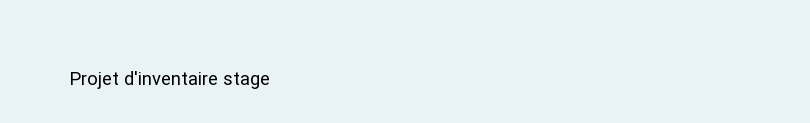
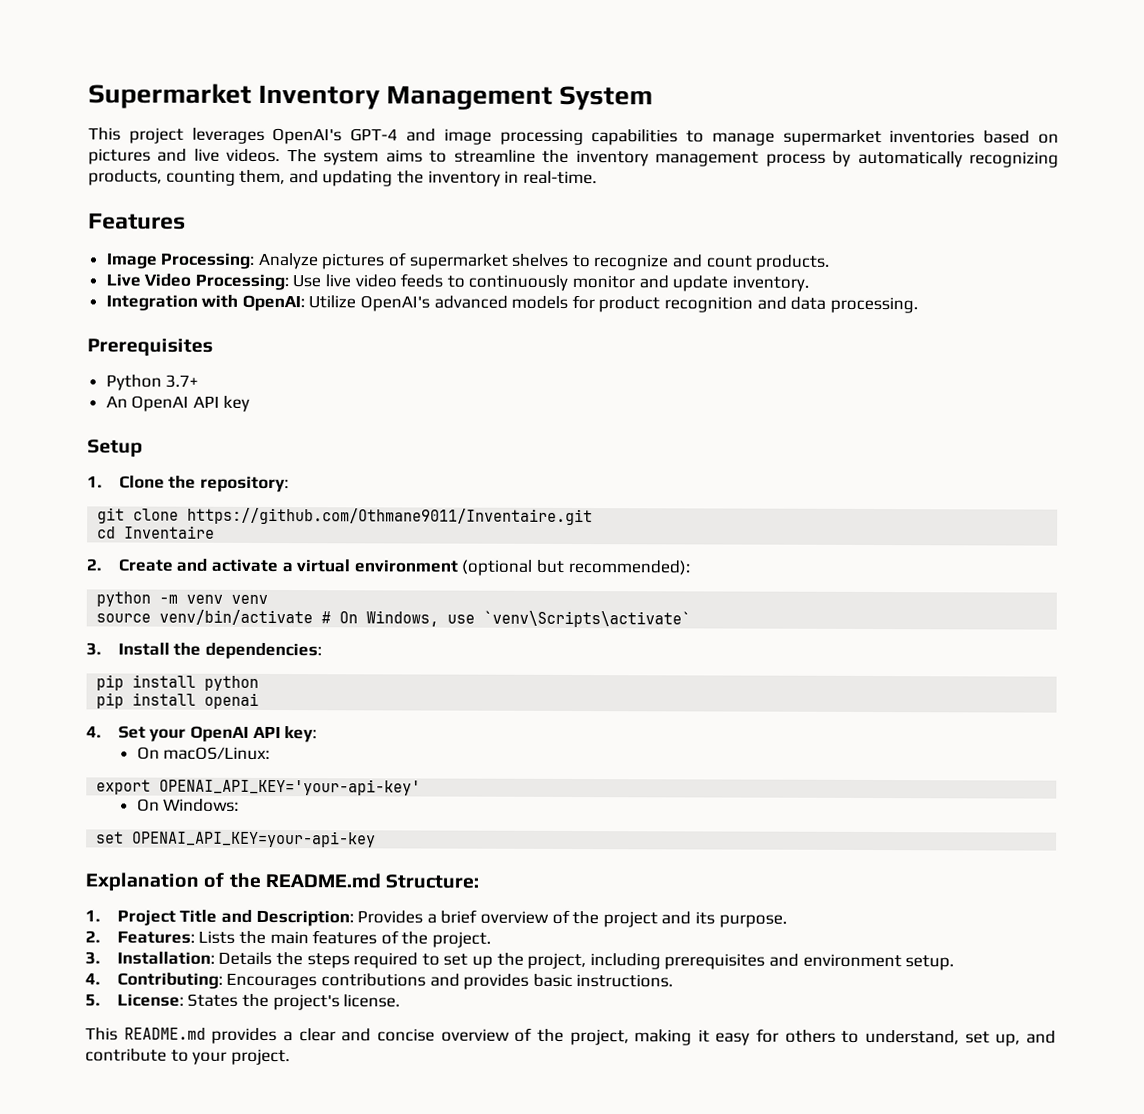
[69,71,270,89] Projet d'inventaire stage -> [88,83,654,111] [88,127,1060,147] [88,148,1059,168] [88,169,597,187] [88,213,186,230] [105,252,831,271] [105,273,809,292] [105,294,918,314] [87,338,213,357] [105,374,200,391] [105,395,251,412] [87,439,143,458] [87,475,290,493] [97,507,594,526] [97,525,216,539] [86,558,690,576] [96,591,269,607] [96,609,692,628] [86,642,323,660] [96,674,260,691] [96,692,260,709] [86,725,318,743] [136,746,271,761] [96,778,422,796] [136,798,240,812] [96,830,377,848] [85,872,480,892] [85,909,787,928] [85,930,492,948] [85,951,955,971] [85,972,674,990] [85,993,401,1011] [85,1027,1056,1047] [85,1048,290,1066] Supermarket Inventory Management System // This project leverages OpenAI's GPT-4 and image processing capabilities to manage supermarket inventories based on pictures and live videos. The system aims to streamline the inventory management process by automatically recognizing products, counting them, and updating the inventory in real-time. // Features // Image Processing: Analyze pictures of supermarket shelves to recognize and count products. // Live Video Processing: Use live video feeds to continuously monitor and update inventory. // Integration with OpenAI: Utilize OpenAI's advanced models for product recognition and data processing. // Prerequisites // Python 3.7+ // An OpenAI API key // Setup // 1. Clone the repository: // git clone https://github.com/Othmane9011/Inventaire.git // cd Inventaire // 2. Create and activate a virtual environment (optional but recommended): // python -m venv venv // source venv/bin/activate # On Windows, use `venv\Scripts\activate` // 3. Install the dependencies: // pip install python // pip install openai // 4. Set your OpenAI API key: // On macOS/Linux: // export OPENAI_API_KEY='your-api-key' // On Windows: // set OPENAI_API_KEY=your-api-key // Explanation of the README.md Structure: // 1. Project Title and Description: Provides a brief overview of the project and its purpose. // 2. Features: Lists the main features of the project. // 3. Installation: Details the steps required to set up the project, including prerequisites and environment setup. // 4. Contributing: Encourages contributions and provides basic instructions. // 5. License: States the project's license. // This README.md provides a clear and concise overview of the project, making it easy for others to understand, set up, and contribute to your project.

